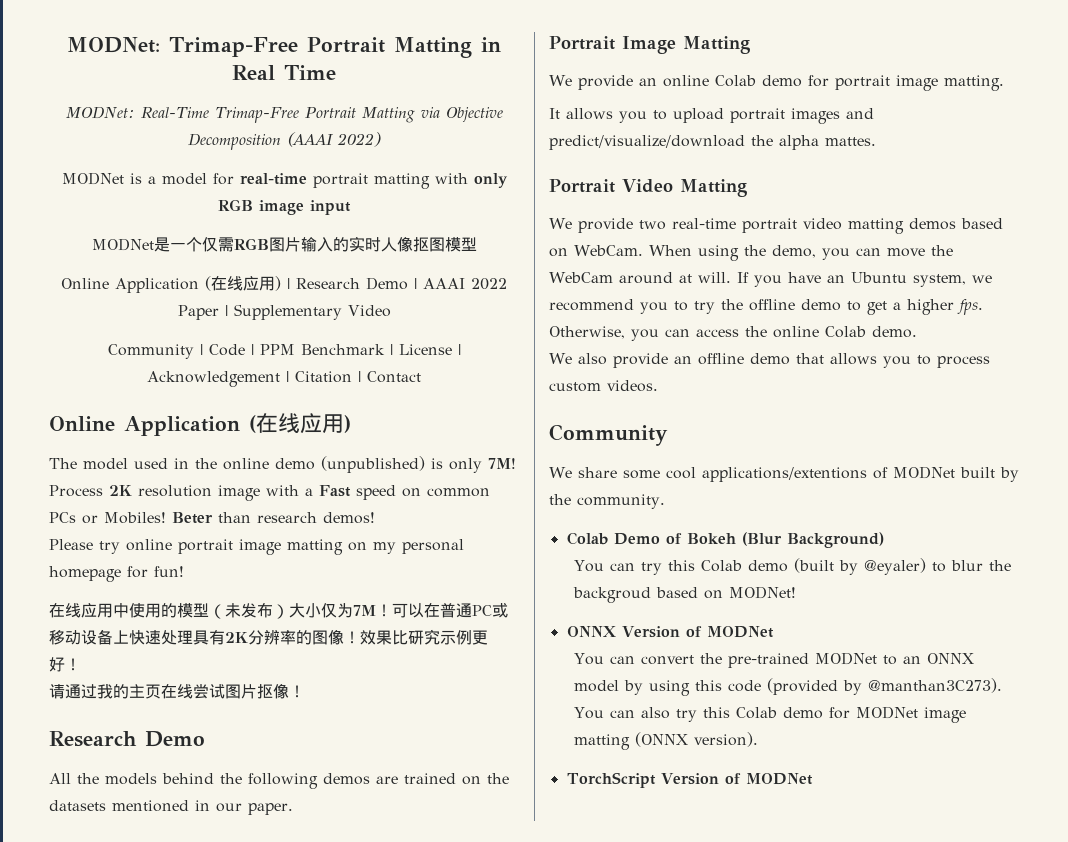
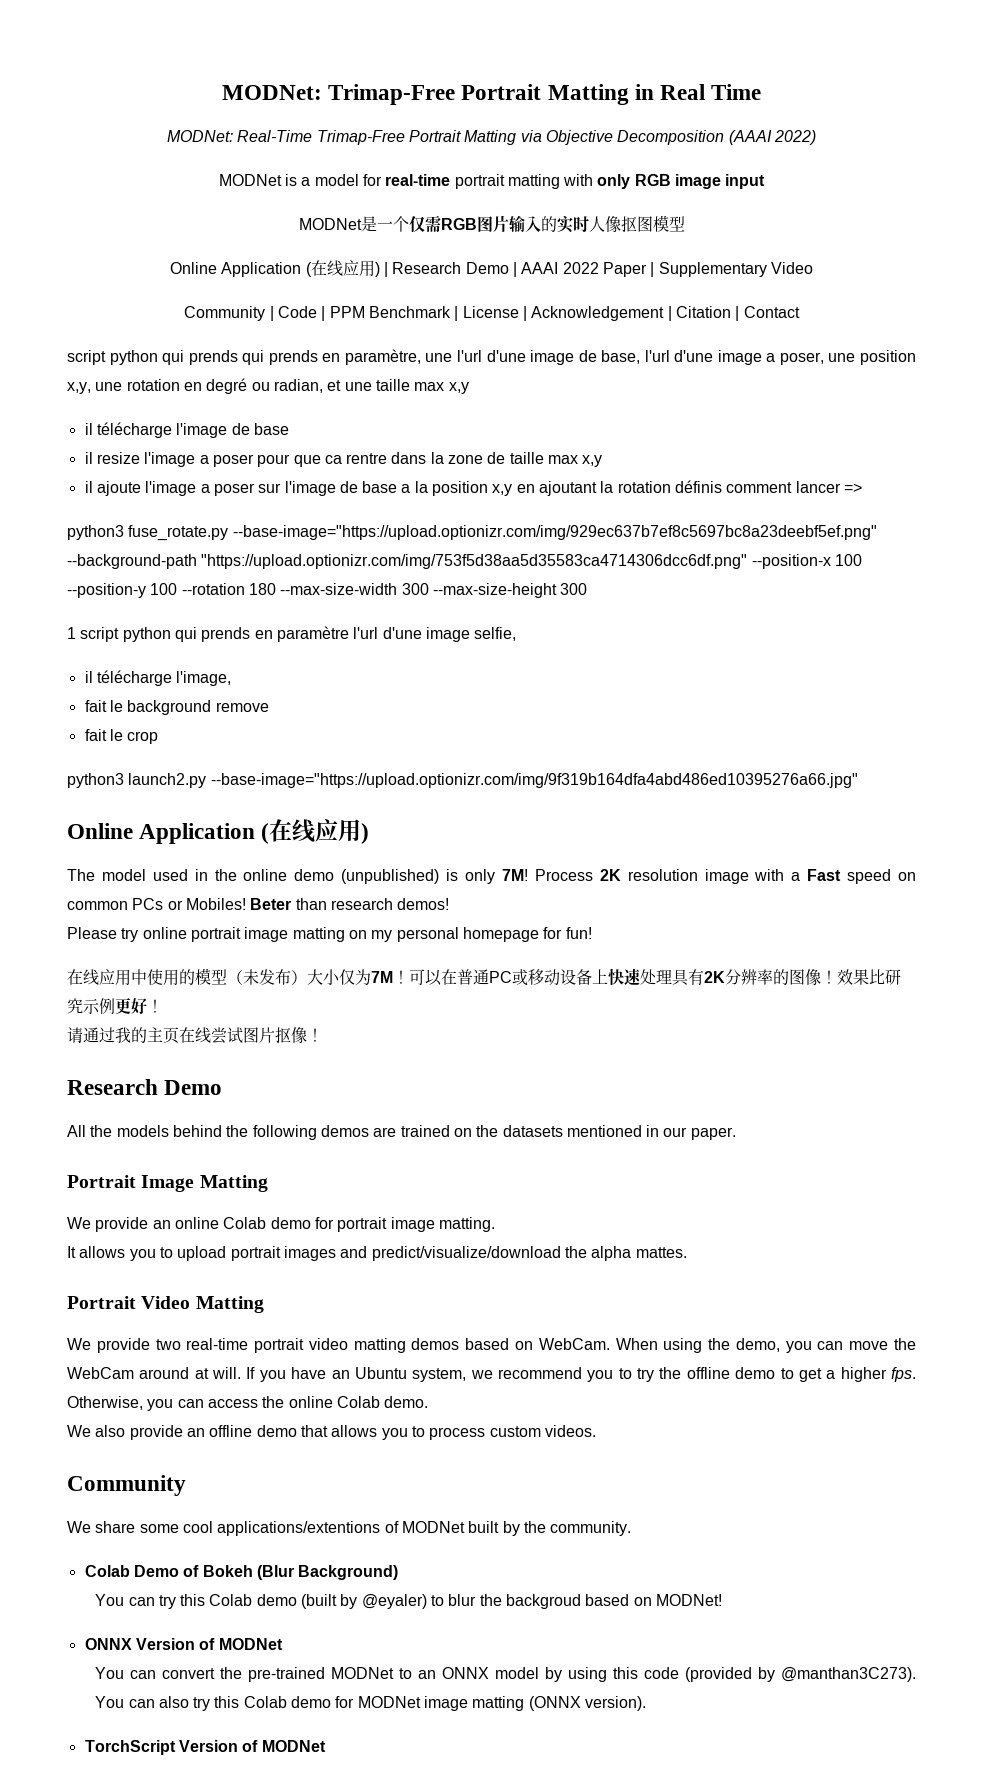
(421, 377) none -> [67,349,916,365] [67,378,469,394] [84,422,289,438] [84,452,603,467] [84,480,863,496] [67,525,877,541] [67,554,862,569] [67,583,588,598] [67,626,517,642] [84,670,232,686] [84,700,269,715] [84,729,159,744] [67,773,858,788] // script python qui prends qui prends en paramètre, une l'url d'une image de base, l'url d'une image a poser, une position x,y, une rotation en degré ou radian, et une taille max x,y // il télécharge l'image de base // il resize l'image a poser pour que ca rentre dans la zone de taille max x,y // il ajoute l'image a poser sur l'image de base a la position x,y en ajoutant la rotation définis comment lancer => // python3 fuse_rotate.py --base-image="https://upload.optionizr.com/img/929ec637b7ef8c5697bc8a23deebf5ef.png" --background-path "https://upload.optionizr.com/img/753f5d38aa5d35583ca4714306dcc6df.png" --position-x 100 --position-y 100 --rotation 180 --max-size-width 300 --max-size-height 300 // 1 script python qui prends en paramètre l'url d'une image selfie, // il télécharge l'image, // fait le background remove // fait le crop // python3 launch2.py --base-image="https://upload.optionizr.com/img/9f319b164dfa4abd486ed10395276a66.jpg"

